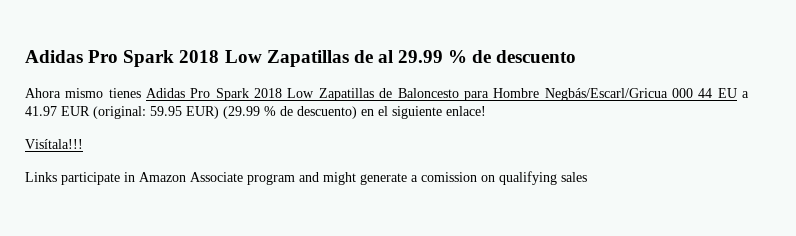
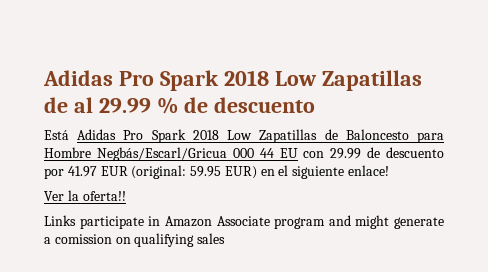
[25,88,141,98] Ahora mismo tienes -> [44,130,69,140] Está
[742,91,750,98] a -> [303,147,444,159] [44,168,64,179] con 29.99 de descuento por
[223,106,357,119] (29.99 % de descuento) -> (257, 172) none
[25,139,83,149] Visítala!!! -> [44,190,126,201] Ver la oferta!!

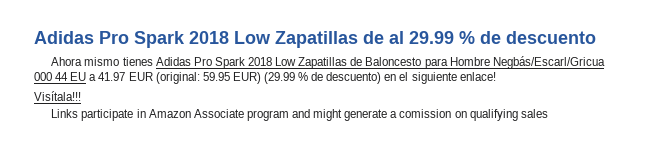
[44,130,69,140] Está -> [51,57,153,66] Ahora mismo tienes
[303,147,444,159] [44,168,64,179] con 29.99 de descuento por -> [89,74,97,81] a
(257, 172) none -> [263,72,382,84] (29.99 % de descuento)
[44,190,126,201] Ver la oferta!! -> [34,91,81,101] Visítala!!!

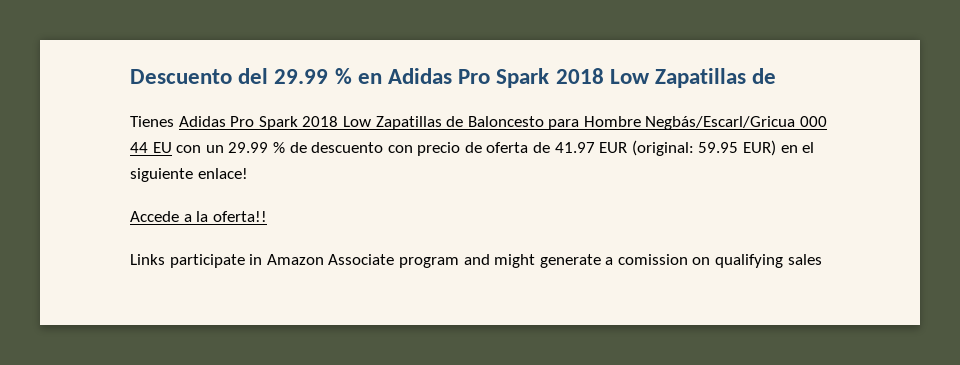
[34,31,596,48] [51,57,153,66] Adidas Pro Spark 2018 Low Zapatillas de al 29.99 % de descuento // Ahora mismo tienes -> [130,68,777,88] [130,116,174,127] Descuento del 29.99 % en Adidas Pro Spark 2018 Low Zapatillas de // Tienes
[89,74,97,81] a -> [176,142,551,156] con un 29.99 % de descuento con precio de oferta de
[263,72,382,84] (29.99 % de descuento) -> (777, 148) none
[34,91,81,101] Visítala!!! -> [130,211,267,222] Accede a la oferta!!

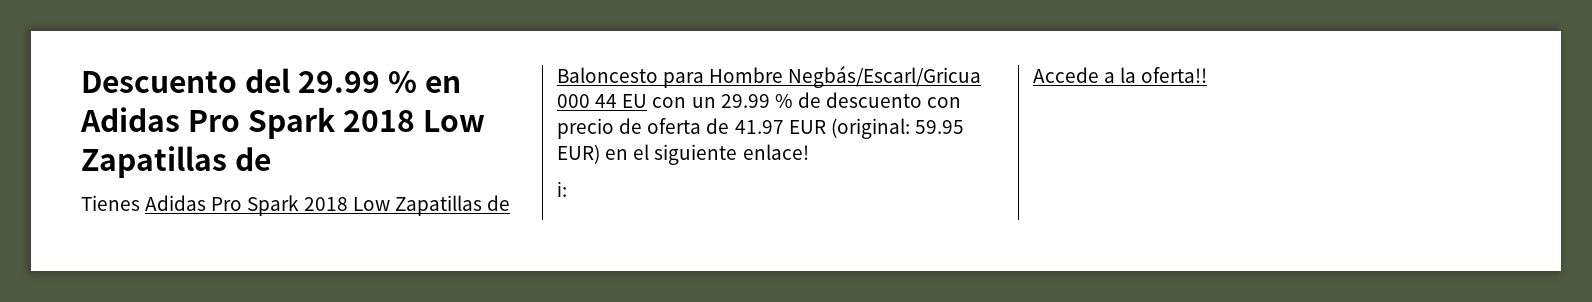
(248, 173) none -> [557,182,567,197] // ℹ:
[130,254,822,268] // Links participate in Amazon Associate program and might generate a comission on qualifying sales -> (1208, 75) none

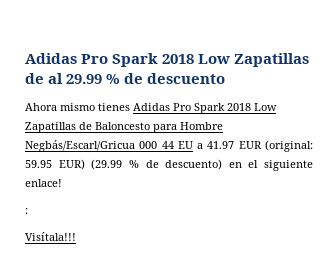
[81,68,462,93] [80,107,486,139] [81,146,272,178] [81,195,140,211] Descuento del 29.99 % en Adidas Pro Spark 2018 Low Zapatillas de // Tienes -> [25,53,310,67] [25,73,226,84] [25,103,130,111] Adidas Pro Spark 2018 Low Zapatillas de al 29.99 % de descuento // Ahora mismo tienes
[652,92,962,108] [557,118,730,139] con un 29.99 % de descuento con precio de oferta de -> [197,143,204,149] a
(600, 154) none -> [91,159,223,170] (29.99 % de descuento)
[557,182,567,197] [1033,67,1208,83] ℹ: // Accede a la oferta!! -> [25,208,28,214] [25,232,76,241] : // Visítala!!!

